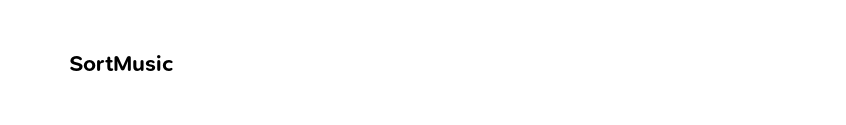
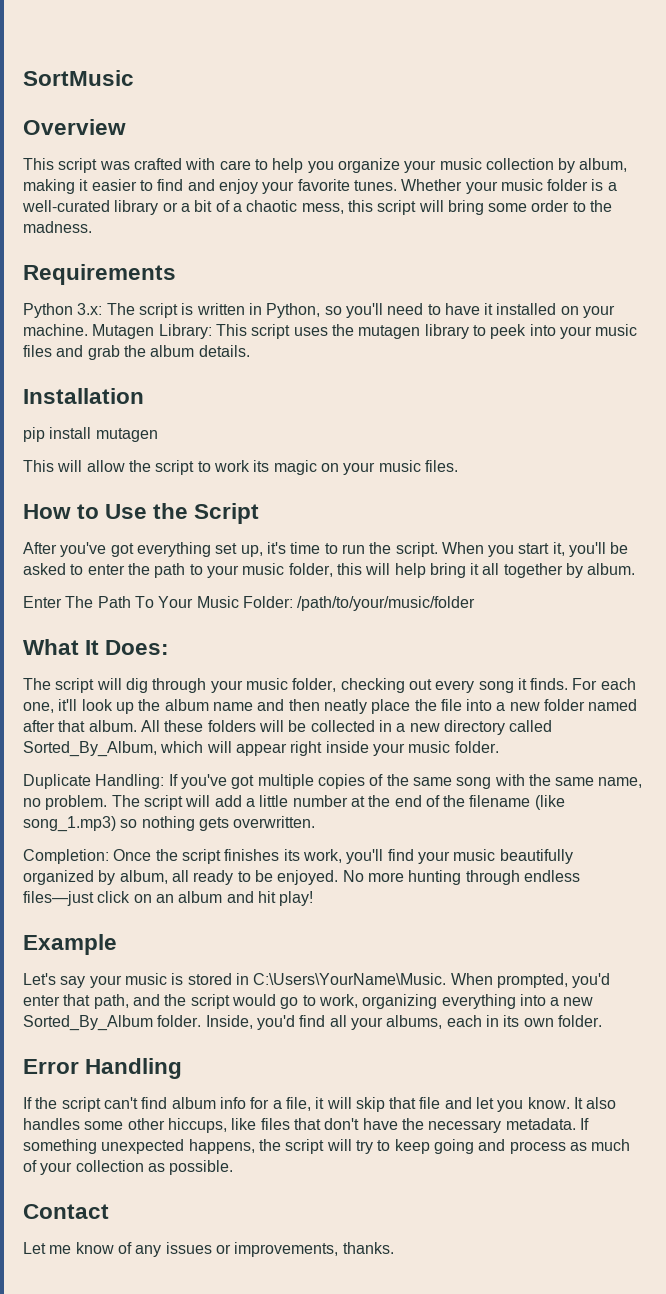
(174, 63) none -> [23,119,126,135] [23,158,628,173] [23,179,617,194] [22,200,613,215] [23,221,92,233] [23,264,176,285] [23,303,616,318] [23,324,638,339] [23,345,250,360] [23,388,144,404] [23,427,158,442] [23,460,458,475] [23,503,260,524] [23,542,629,557] [23,563,636,578] [23,596,476,611] [23,639,170,655] [23,678,636,693] [23,699,638,714] [23,720,553,735] [23,741,499,757] [23,774,643,789] [23,795,565,810] [23,816,316,832] [23,849,573,864] [23,870,580,885] [23,891,314,906] [23,934,117,955] [23,973,611,988] [23,994,594,1009] [23,1015,602,1031] [23,1058,183,1079] [23,1097,617,1112] [23,1118,589,1133] [23,1139,631,1154] [23,1160,234,1175] [23,1204,109,1219] [23,1242,394,1257] // Overview // This script was crafted with care to help you organize your music collection by album, making it easier to find and enjoy your favorite tunes. Whether your music folder is a well-curated library or a bit of a chaotic mess, this script will bring some order to the madness. // Requirements // Python 3.x: The script is written in Python, so you'll need to have it installed on your machine. Mutagen Library: This script uses the mutagen library to peek into your music files and grab the album details. // Installation // pip install mutagen // This will allow the script to work its magic on your music files. // How to Use the Script // After you've got everything set up, it's time to run the script. When you start it, you'll be asked to enter the path to your music folder, this will help bring it all together by album. // Enter The Path To Your Music Folder: /path/to/your/music/folder // What It Does: // The script will dig through your music folder, checking out every song it finds. For each one, it'll look up the album name and then neatly place the file into a new folder named after that album. All these folders will be collected in a new directory called Sorted_By_Album, which will appear right inside your music folder. // Duplicate Handling: If you've got multiple copies of the same song with the same name, no problem. The script will add a little number at the end of the filename (like song_1.mp3) so nothing gets overwritten. // Completion: Once the script finishes its work, you'll find your music beautifully organized by album, all ready to be enjoyed. No more hunting through endless files—just click on an album and hit play! // Example // Let's say your music is stored in C:\Users\YourName\Music. When prompted, you'd enter that path, and the script would go to work, organizing everything into a new Sorted_By_Album folder. Inside, you'd find all your albums, each in its own folder. // Error Handling // If the script can't find album info for a file, it will skip that file and let you know. It also handles some other hiccups, like files that don't have the necessary metadata. If something unexpected happens, the script will try to keep going and process as much of your collection as possible. // Contact // Let me know of any issues or improvements, thanks.

